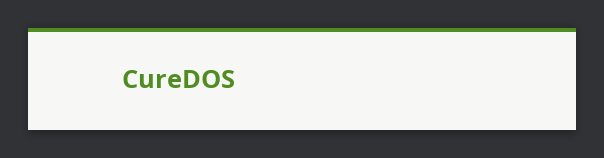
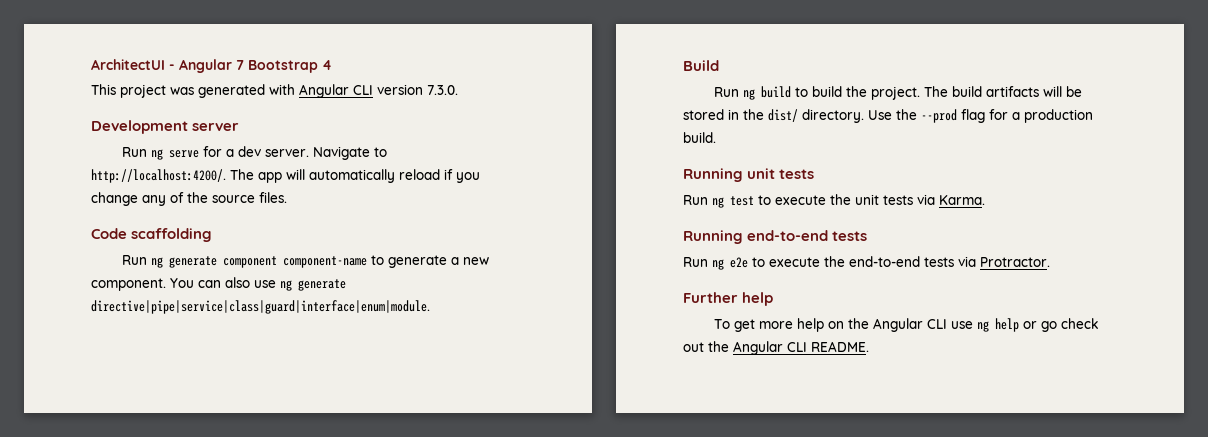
[122,70,235,88] CureDOS -> [91,59,332,73] [91,84,458,98] [91,120,240,134] [121,146,387,160] [91,169,480,183] [91,192,287,206] [91,228,213,242] [121,255,489,268] [91,277,346,291] [91,300,430,314] [683,60,719,71] [713,86,1082,100] [683,109,1093,123] [683,132,716,143] [683,168,815,182] [683,194,985,208] [683,230,868,244] [683,256,1050,270] [683,292,774,306] [713,318,1099,332] [683,341,869,355] ArchitectUI - Angular 7 Bootstrap 4 // This project was generated with Angular CLI version 7.3.0. // Development server // Run ng serve for a dev server. Navigate to http://localhost:4200/. The app will automatically reload if you change any of the source files. // Code scaffolding // Run ng generate component component-name to generate a new component. You can also use ng generate directive|pipe|service|class|guard|interface|enum|module. // Build // Run ng build to build the project. The build artifacts will be stored in the dist/ directory. Use the --prod flag for a production build. // Running unit tests // Run ng test to execute the unit tests via Karma. // Running end-to-end tests // Run ng e2e to execute the end-to-end tests via Protractor. // Further help // To get more help on the Angular CLI use ng help or go check out the Angular CLI README.

